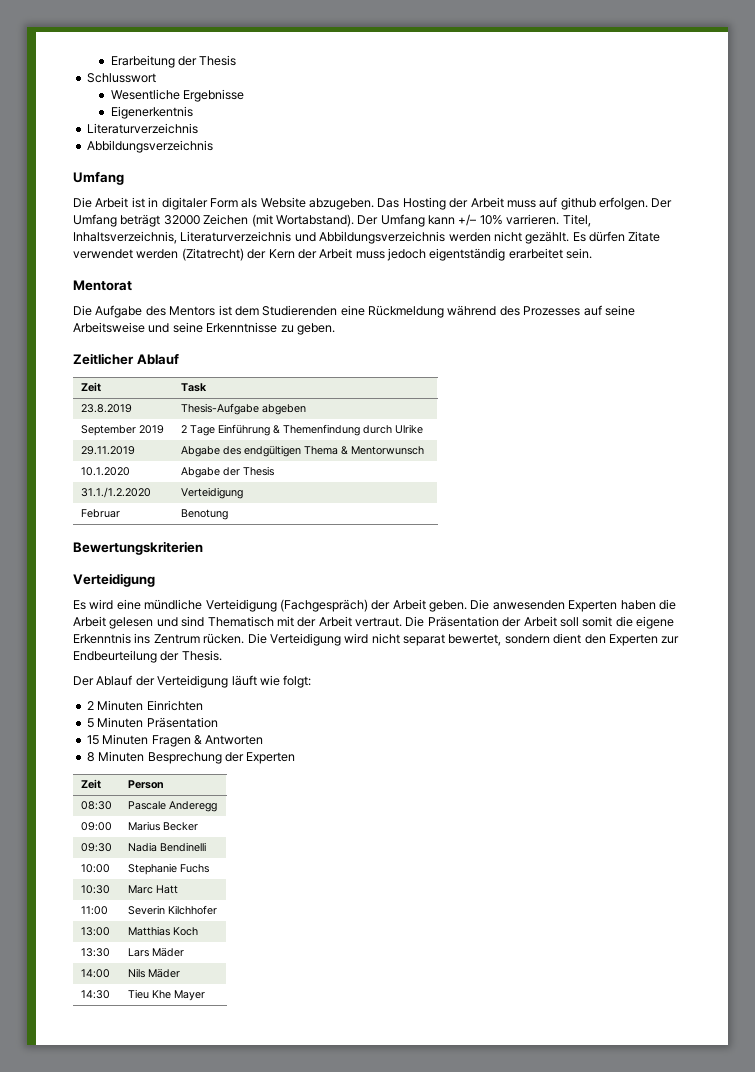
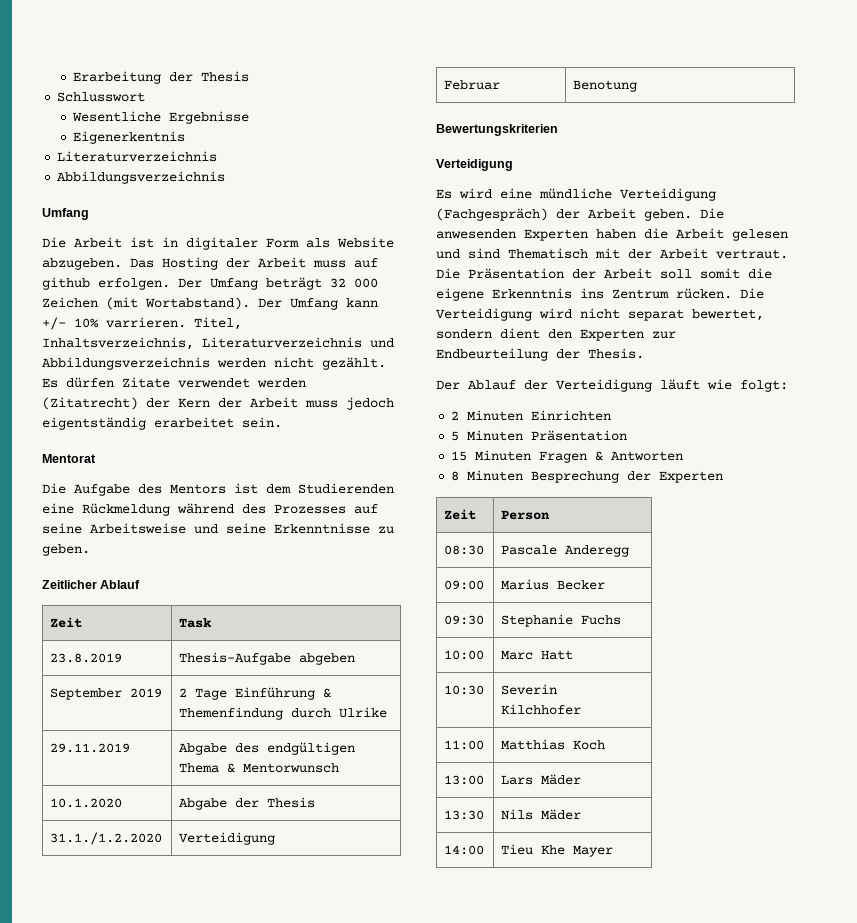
[163,215,200,225] 32000 -> [330,278,378,288] 32 000
[127,842,206,852] [80,864,110,873] | Nadia Bendinelli // 10:00 -> (485, 620) none
[80,885,110,894] 10:30 -> [444,650,485,660] 10:00
[80,906,108,915] 11:00 -> [444,685,485,695] 10:30
[80,927,110,936] 13:00 -> [444,740,485,750] 11:00
[80,948,110,957] 13:30 -> [444,775,485,785] 13:00
[80,969,110,978] 14:00 -> [444,810,485,820] 13:30
[80,990,110,999] 14:30 -> [444,845,485,855] 14:00

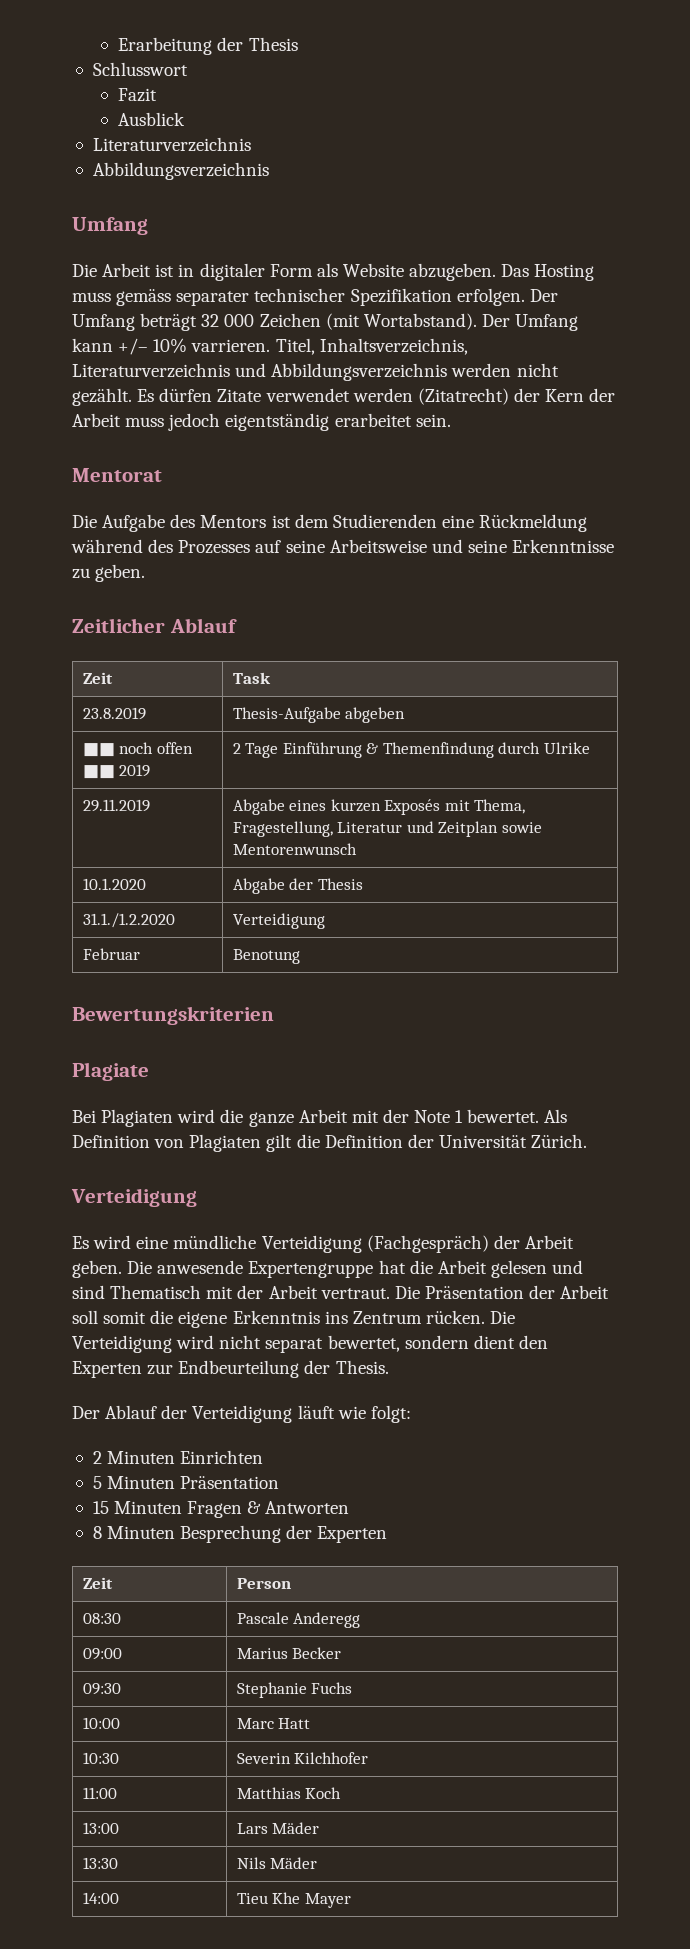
[72,111,250,124] [73,131,186,144] Wesentliche Ergebnisse // Eigenerkentnis -> [118,88,158,102] [118,112,186,126] Fazit // Ausblick
[226,257,378,268] [42,277,90,290] der Arbeit muss auf github -> [72,288,452,306] muss gemäss separater technischer Spezifikation
[50,688,123,700] September -> [82,742,193,757] [82,765,115,779] ■■ noch offen ■■
[235,742,356,755] [179,763,340,773] des endgültigen Thema & Mentorwunsch -> [289,799,526,815] [232,821,542,837] [232,843,357,855] eines kurzen Exposés mit Thema, Fragestellung, Literatur und Zeitplan sowie Mentorenwunsch
(558, 130) none -> [72,1062,149,1081] [72,1109,568,1127] [72,1134,588,1152] // Plagiate // Bei Plagiaten wird die ganze Arbeit mit der Note 1 bewertet. Als Definition von Plagiaten gilt die Definition der Universität Zürich.
[436,229,636,241] anwesenden Experten haben -> [157,1260,406,1278] anwesende Expertengruppe hat

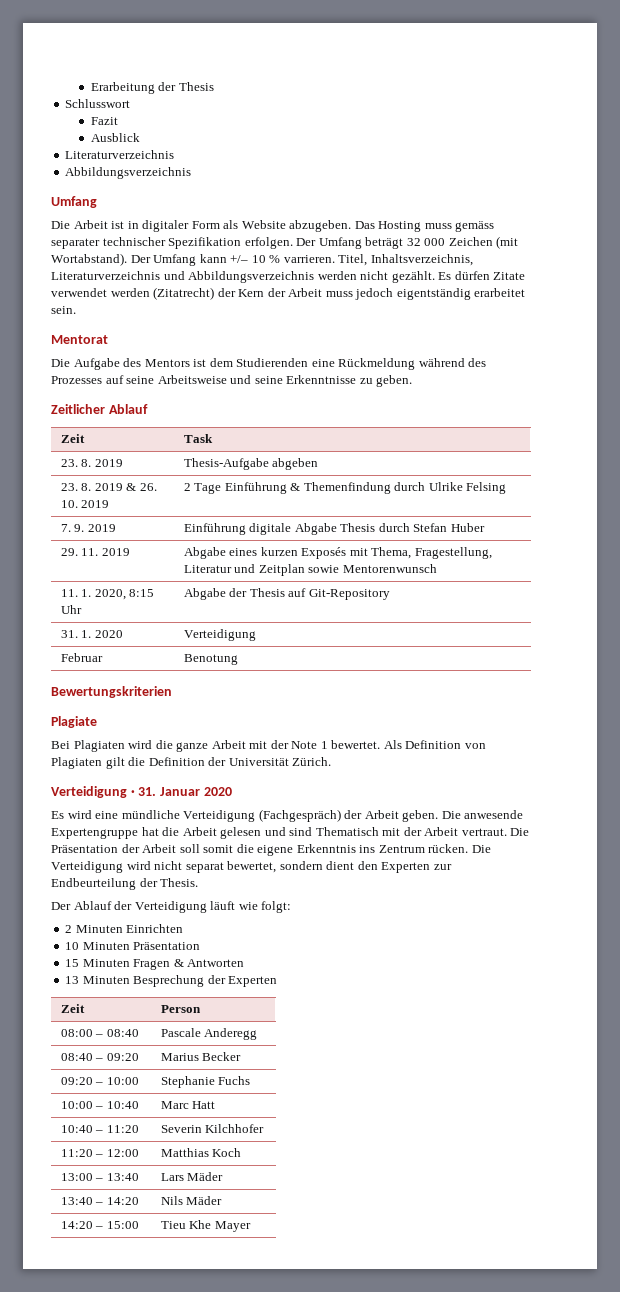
[153,338,188,353] 10% -> [251,255,281,263] 10 %
[82,707,146,720] 23.8.2019 -> [60,459,123,467] 23. 8. 2019
[82,742,193,757] [82,765,115,779] ■■ noch offen ■■ -> [60,483,157,491] [60,500,78,508] 23. 8. 2019 & 26. 10.
[82,799,150,812] // 29.11.2019 -> [466,482,507,494] [60,524,116,532] [183,523,485,535] [60,548,130,556] Felsing // 7. 9. 2019 | Einführung digitale Abgabe Thesis durch Stefan Huber // 29. 11. 2019
[82,878,146,890] [232,878,363,894] [82,913,175,928] 10.1.2020 | Abgabe der Thesis // 31.1./1.2.2020 -> [60,589,155,600] [60,605,82,614] [183,588,390,600] [60,630,123,638] 11. 1. 2020, 8:15 Uhr | Abgabe der Thesis auf Git-Repository // 31. 1. 2020
(197, 1197) none -> [130,787,232,796] · 31. Januar 2020
[92,1476,102,1489] 5 -> [65,942,80,950] 10
[92,1526,102,1539] 8 -> [65,976,80,984] 13
[82,1613,121,1624] 08:30 -> [60,1029,139,1037] 08:00 – 08:40
[82,1648,122,1660] 09:00 -> [60,1053,139,1061] 08:40 – 09:20
[82,1683,121,1695] 09:30 -> [60,1077,139,1085] 09:20 – 10:00
(120, 1723) none -> [95,1101,139,1109] – 10:40
[82,1752,119,1764] 10:30 -> [60,1125,139,1133] 10:40 – 11:20
[82,1787,117,1799] 11:00 -> [60,1149,139,1157] 11:20 – 12:00
(119, 1828) none -> [95,1173,139,1181] – 13:40
[82,1857,118,1869] 13:30 -> [60,1197,139,1205] 13:40 – 14:20
[82,1892,119,1904] 14:00 -> [60,1221,139,1229] 14:20 – 15:00

